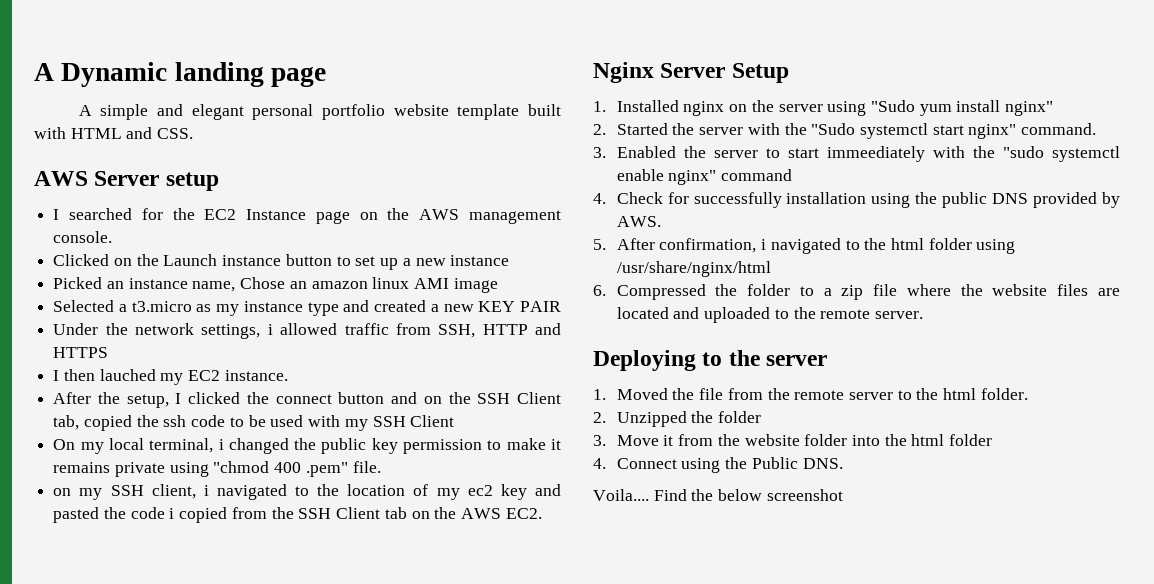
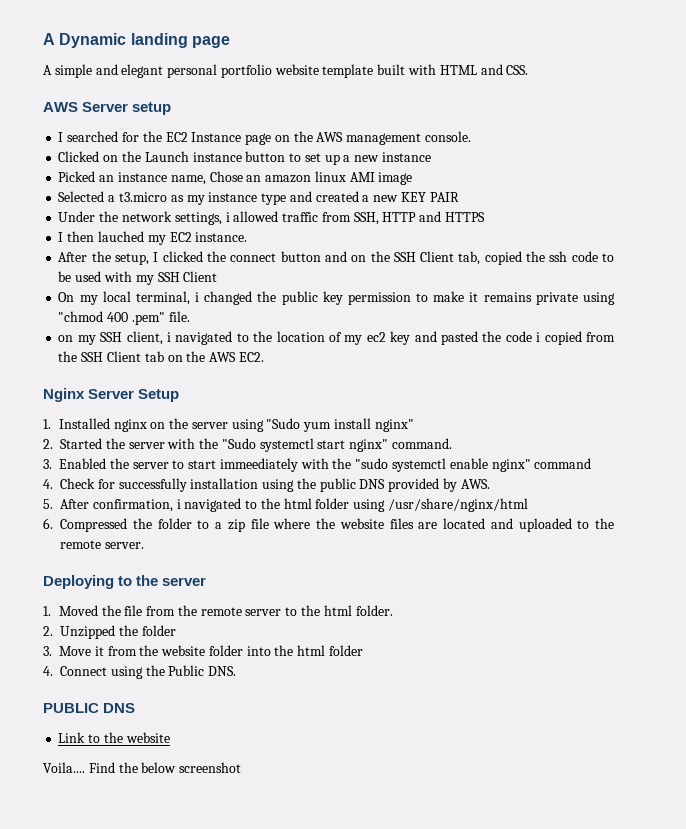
(843, 463) none -> [43,703,136,713] [58,732,170,743] // PUBLIC DNS // Link to the website

